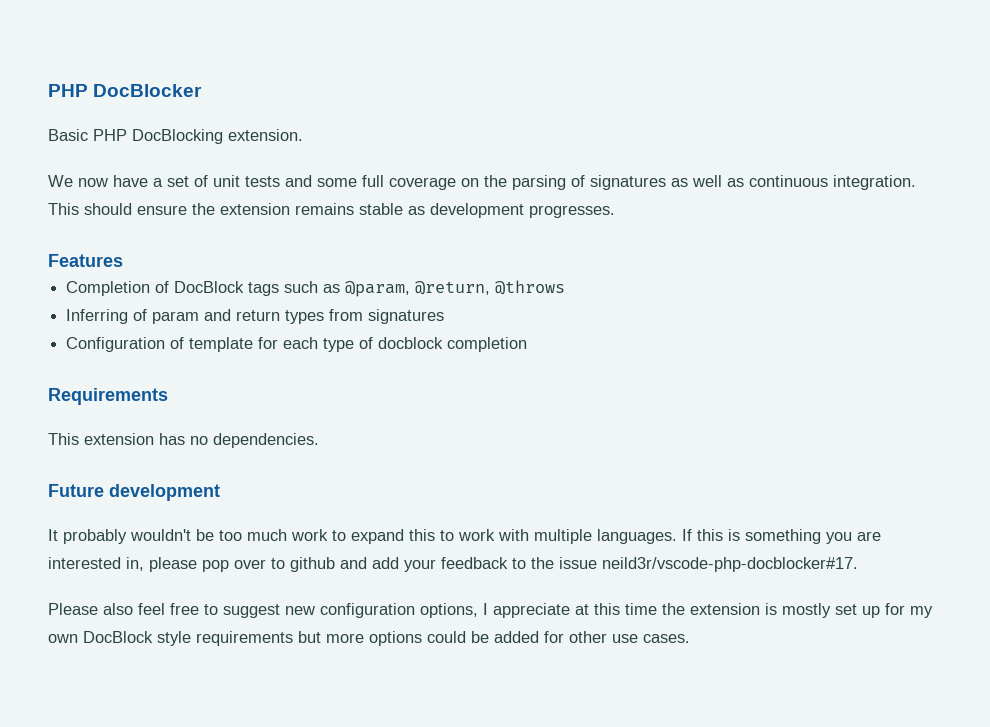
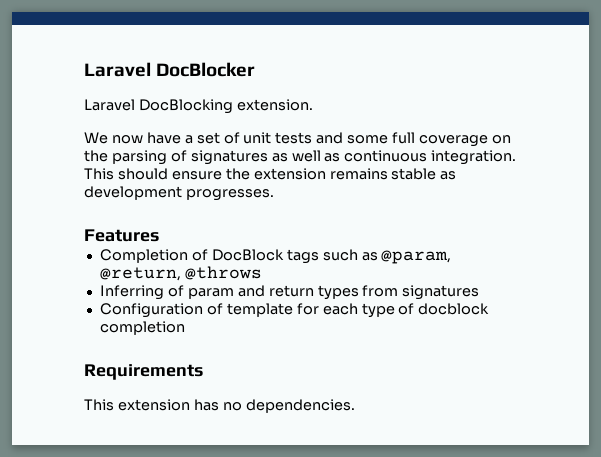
[48,84,88,97] PHP -> [84,62,151,77] Laravel
[48,129,127,141] Basic PHP -> [84,99,135,111] Laravel
[48,484,220,501] [48,529,881,544] [48,557,858,572] [48,603,933,618] [48,631,690,646] // Future development // It probably wouldn't be too much work to expand this to work with multiple languages. If this is something you are interested in, please pop over to github and add your feedback to the issue neild3r/vscode-php-docblocker#17. // Please also feel free to suggest new configuration options, I appreciate at this time the extension is mostly set up for my own DocBlock style requirements but more options could be added for other use cases. -> (355, 406) none

